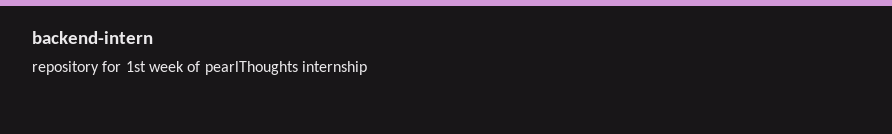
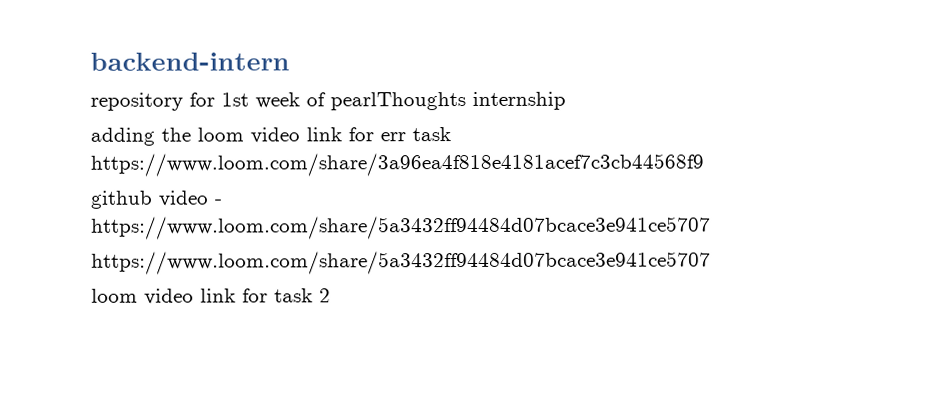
(367, 68) none -> [90,127,451,146] [90,152,704,177] [90,190,223,209] [91,215,711,240] [91,250,711,275] [91,288,331,305] // adding the loom video link for err task https://www.loom.com/share/3a96ea4f818e4181acef7c3cb44568f9 // github video - https://www.loom.com/share/5a3432ff94484d07bcace3e941ce5707 // https://www.loom.com/share/5a3432ff94484d07bcace3e941ce5707 // loom video link for task 2

